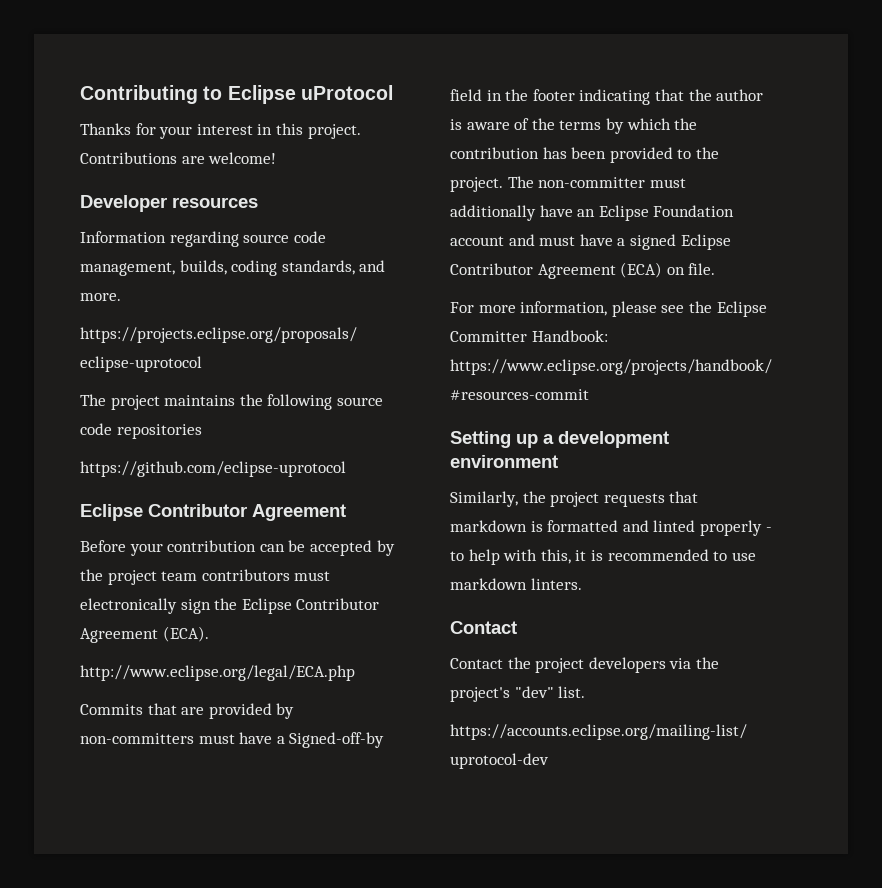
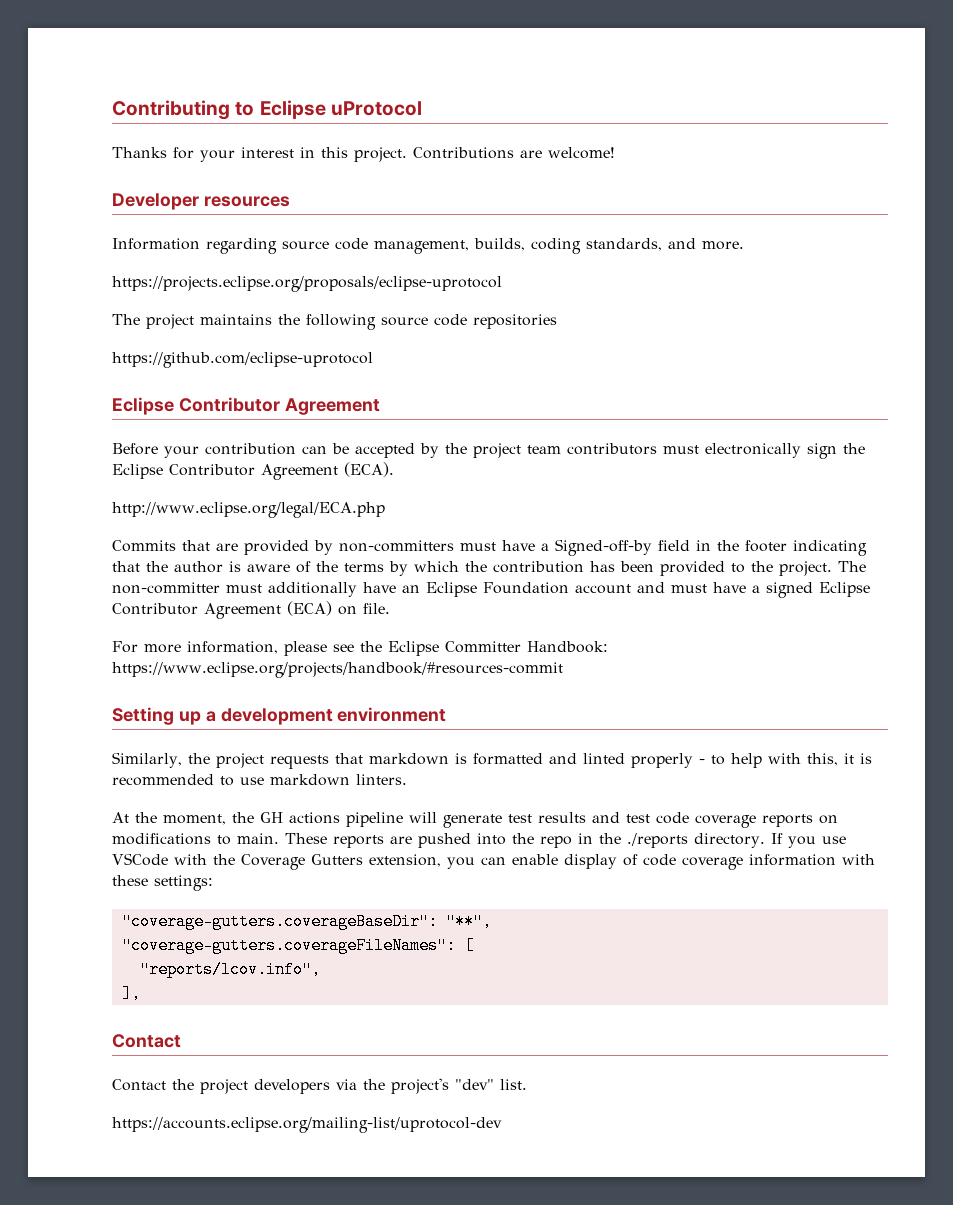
(582, 584) none -> [112,812,838,828] [112,833,846,848] [112,853,875,870] [112,875,213,891] [121,913,492,930] [121,937,474,954] [139,961,321,978] [121,985,141,1002] // At the moment, the GH actions pipeline will generate test results and test code coverage reports on modifications to main. These reports are pushed into the repo in the ./reports directory. If you use VSCode with the Coverage Gutters extension, you can enable display of code coverage information with these settings: // "coverage-gutters.coverageBaseDir": "**", // "coverage-gutters.coverageFileNames": [ // "reports/lcov.info", // ],

